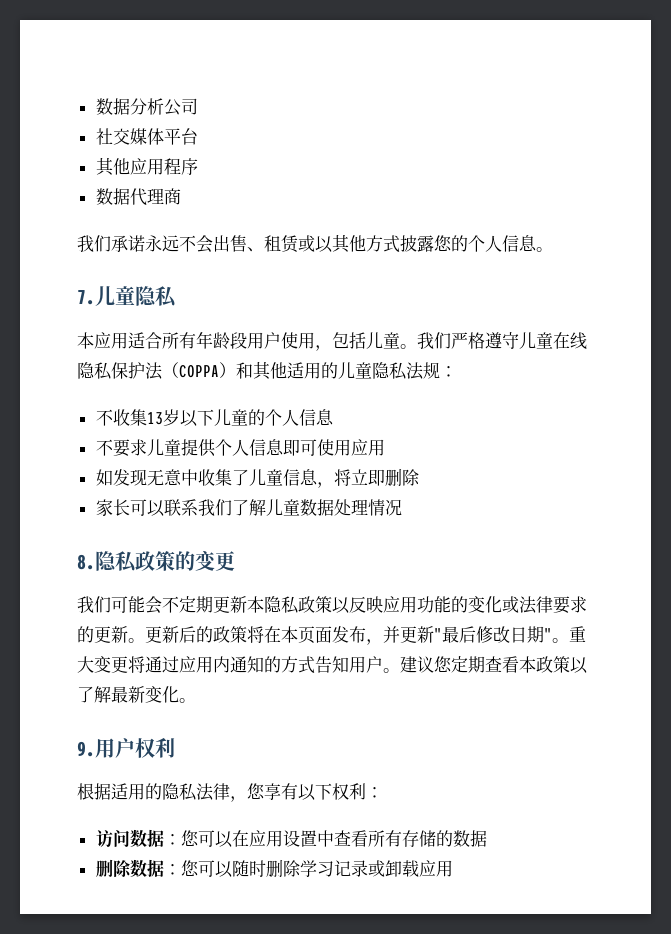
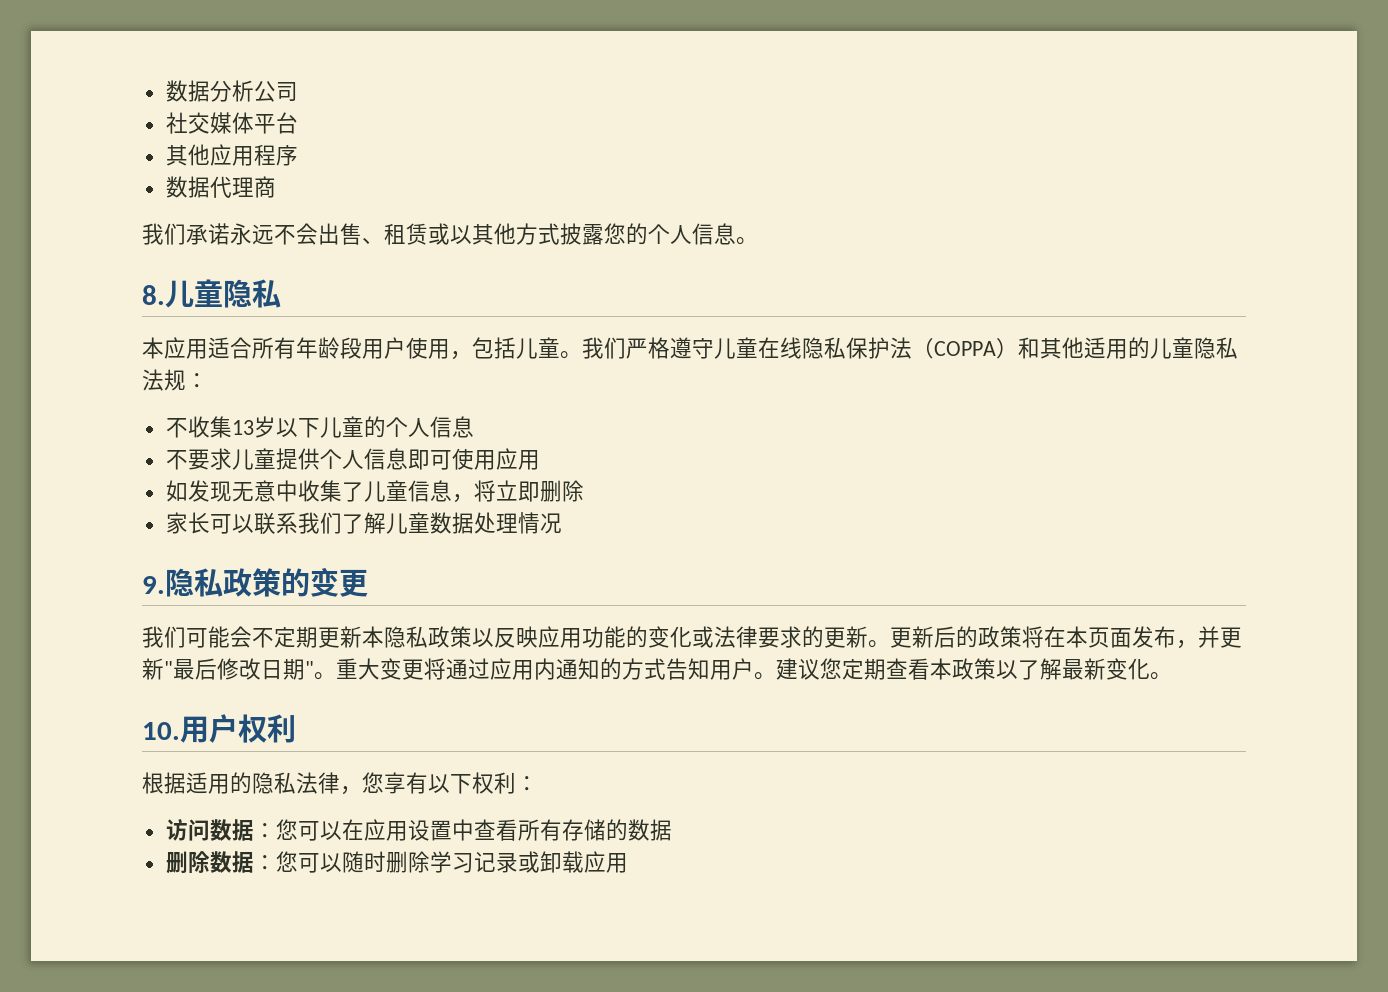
[77,290,95,305] 7. -> [142,285,165,305] 8.
[77,554,95,570] 8. -> [142,576,165,594] 9.
[77,741,95,757] 9. -> [142,722,180,740] 10.

